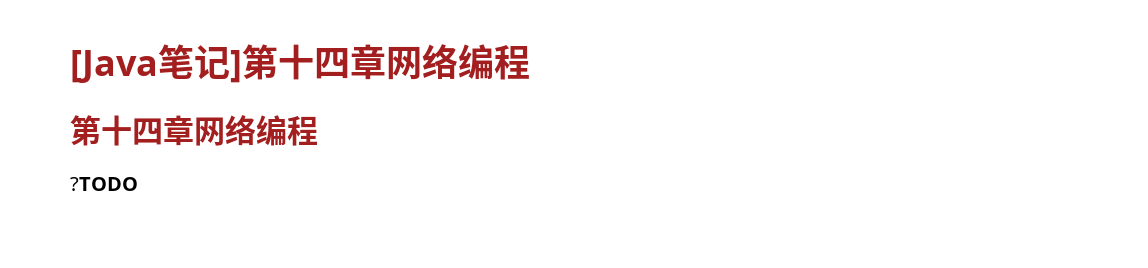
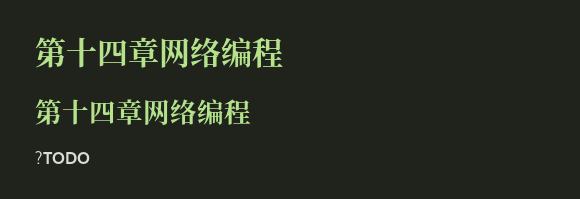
[70,44,242,83] [Java笔记] -> (35, 52) none

